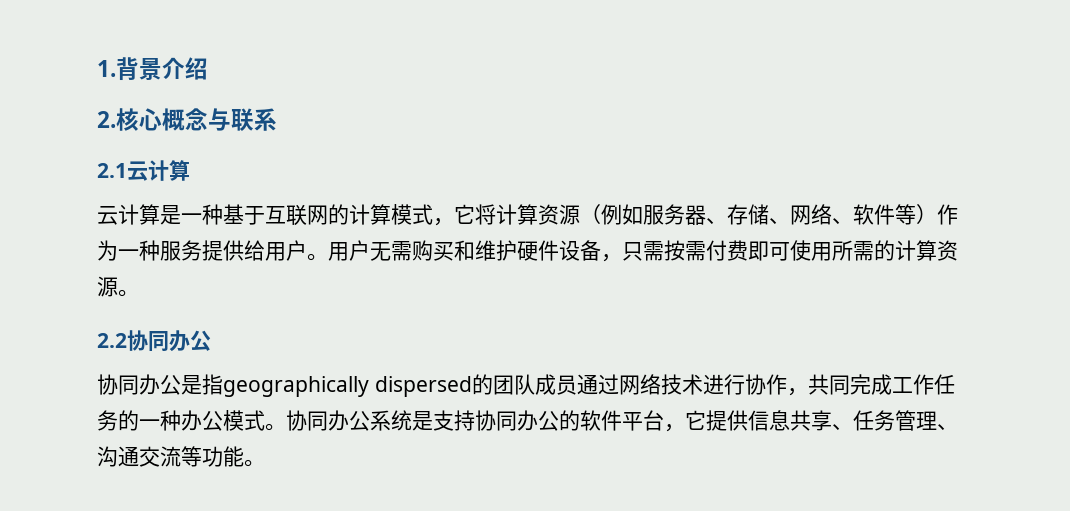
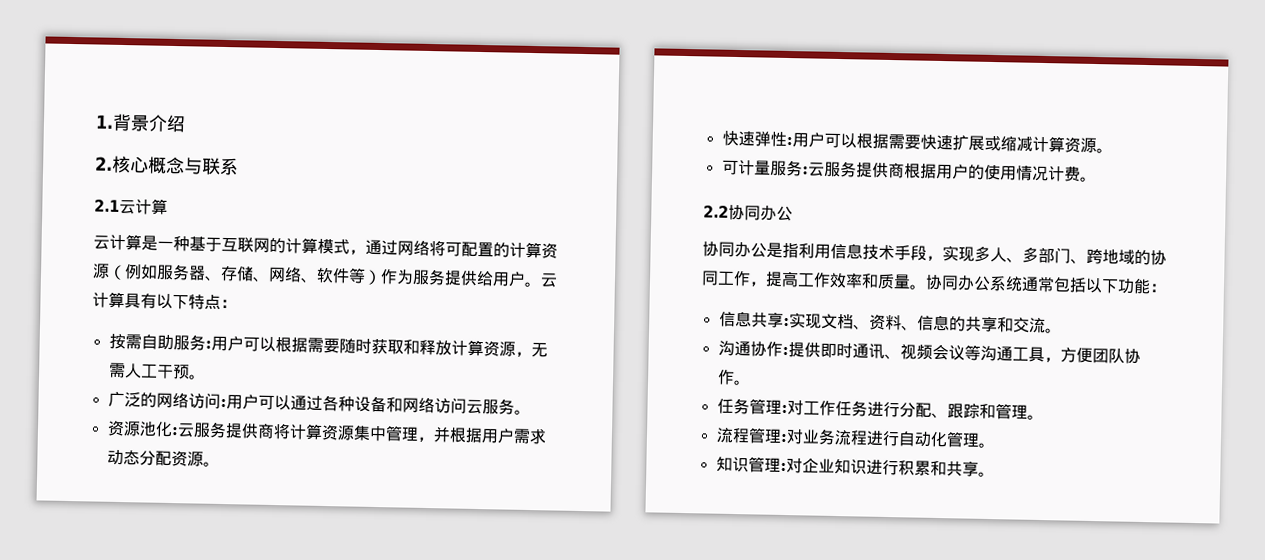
[454,204,496,225] 它将 -> [365,239,510,258] 通过网络将可配置的
[118,240,160,261] 一种 -> (414, 277) none
[328,240,958,262] [97,276,118,297] 用户无需购买和维护硬件设备，只需按需付费即可使用所需的计算资源 -> [540,273,558,288] [92,291,237,310] [108,333,548,358] [107,362,206,380] [107,391,531,416] [106,420,547,445] [106,449,220,467] [721,130,1113,154] [721,159,1081,182] 云计算具有以下特点： // 按需自助服务:用户可以根据需要随时获取和释放计算资源，无需人工干预。 // 广泛的网络访问:用户可以通过各种设备和网络访问云服务。 // 资源池化:云服务提供商将计算资源集中管理，并根据用户需求动态分配资源。 // 快速弹性:用户可以根据需要快速扩展或缩减计算资源。 // 可计量服务:云服务提供商根据用户的使用情况计费
[223,374,955,397] [97,410,958,432] [97,446,244,467] geographically dispersed的团队成员通过网络技术进行协作，共同完成工作任务的一种办公模式。协同办公系统是支持协同办公的软件平台，它提供信息共享、任务管理、沟通交流等功能 -> [798,243,1167,266] [701,270,1167,295] [718,310,1062,334] [717,340,1141,364] [716,369,751,386] [716,397,1044,421] [715,427,995,449] [715,456,979,477] 利用信息技术手段，实现多人、多部门、跨地域的协同工作，提高工作效率和质量。协同办公系统通常包括以下功能： // 信息共享:实现文档、资料、信息的共享和交流。 // 沟通协作:提供即时通讯、视频会议等沟通工具，方便团队协作。 // 任务管理:对工作任务进行分配、跟踪和管理。 // 流程管理:对业务流程进行自动化管理。 // 知识管理:对企业知识进行积累和共享

